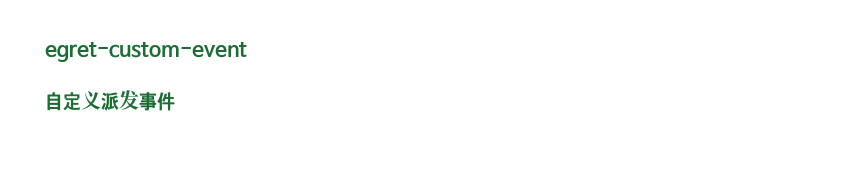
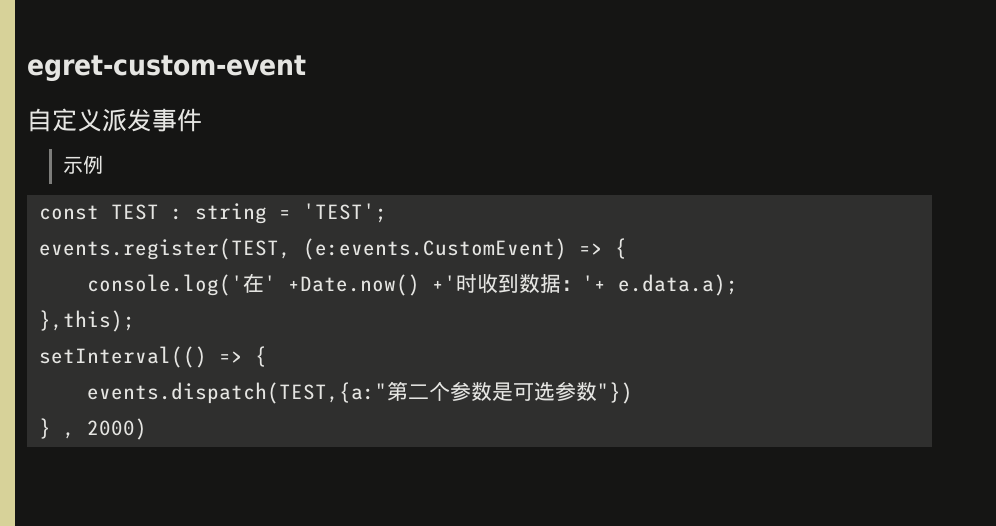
(175, 101) none -> [63,155,104,174] [39,203,387,224] [39,238,627,260] [87,273,738,296] [39,310,135,332] [39,346,267,368] [87,381,633,404] [39,418,147,440] // 示例 // const TEST : string = 'TEST'; // events.register(TEST, (e:events.CustomEvent) => { // console.log('在' +Date.now() +'时收到数据：'+ e.data.a); // },this); // setInterval(() => { // events.dispatch(TEST,{a:"第二个参数是可选参数"}) // } , 2000)

